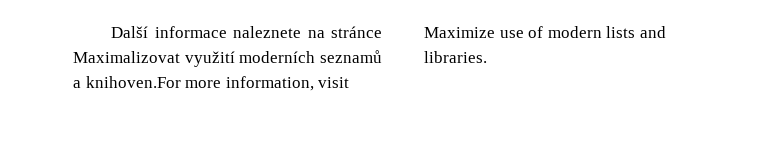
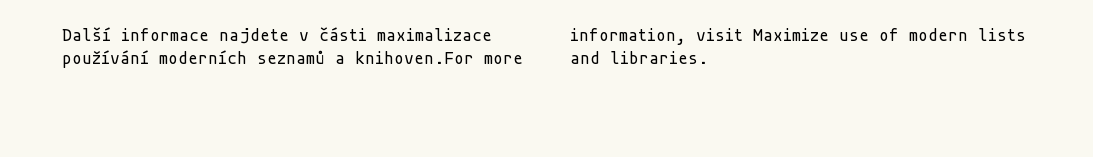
[233,26,382,38] [73,51,235,67] naleznete na stránce Maximalizovat využití -> [219,27,492,44] [62,50,149,68] najdete v části maximalizace používání

